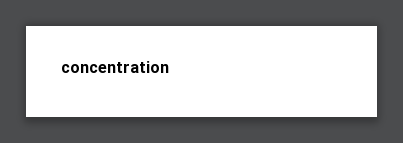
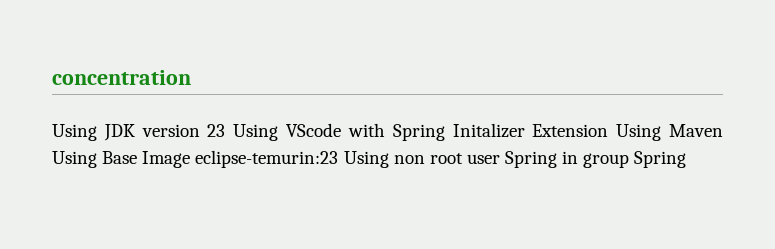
(169, 67) none -> [52,123,723,141] [52,150,687,168] // Using JDK version 23 Using VScode with Spring Initalizer Extension Using Maven Using Base Image eclipse-temurin:23 Using non root user Spring in group Spring

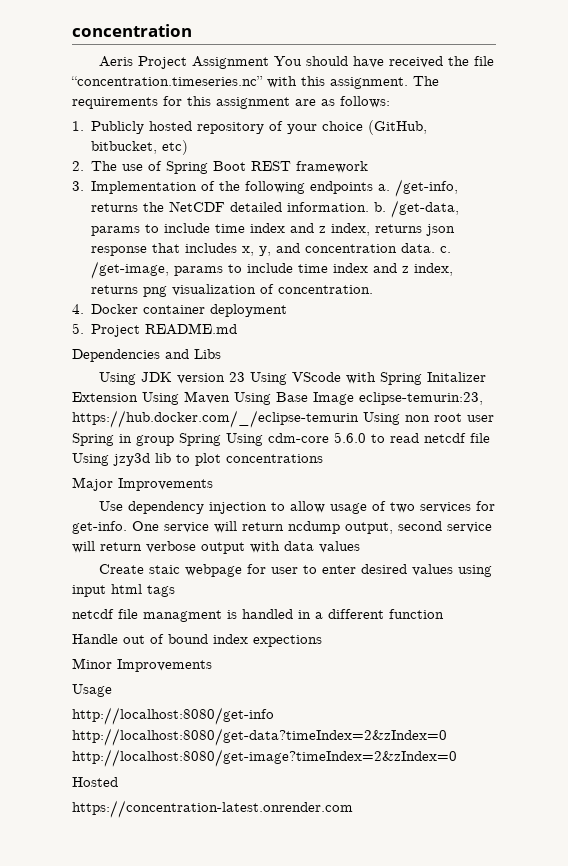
[52,70,191,85] concentration -> [72,24,192,37] [98,56,494,69] [71,76,439,89] [72,96,390,109] [72,120,428,135] [91,140,189,155] [72,161,369,174] [72,179,459,197] [91,200,460,218] [91,223,456,236] [91,243,452,256] [91,261,454,279] [91,284,374,297] [72,304,288,317] [72,323,238,337] [72,349,221,362] concentration // Aeris Project Assignment You should have received the file “concentration.timeseries.nc” with this assignment. The requirements for this assignment are as follows: // 1. Publicly hosted repository of your choice (GitHub, bitbucket, etc) // 2. The use of Spring Boot REST framework // 3. Implementation of the following endpoints a. /get-info, returns the NetCDF detailed information. b. /get-data, params to include time index and z index, returns json response that includes x, y, and concentration data. c. /get-image, params to include time index and z index, returns png visualization of concentration. // 4. Docker container deployment // 5. Project README.md // Dependencies and Libs
[195,150,339,168] eclipse-temurin:23 -> [359,392,483,405] [72,410,359,428] eclipse-temurin:23, https://hub.docker.com/_/eclipse-temurin
(687, 159) none -> [226,432,490,446] [72,453,323,466] [72,477,213,491] [98,501,495,514] [72,521,492,534] [72,541,360,554] [98,564,492,577] [72,584,175,597] [72,609,444,622] [72,634,322,647] [72,658,212,672] [72,684,112,697] [72,707,274,725] [72,728,447,746] [72,749,457,767] [72,777,118,787] [72,800,353,818] Using cdm-core 5.6.0 to read netcdf file Using jzy3d lib to plot concentrations // Major Improvements // Use dependency injection to allow usage of two services for get-info. One service will return ncdump output, second service will return verbose output with data values // Create staic webpage for user to enter desired values using input html tags // netcdf file managment is handled in a different function // Handle out of bound index expections // Minor Improvements // Usage // http://localhost:8080/get-info http://localhost:8080/get-data?timeIndex=2&zIndex=0 http://localhost:8080/get-image?timeIndex=2&zIndex=0 // Hosted // https://concentration-latest.onrender.com

